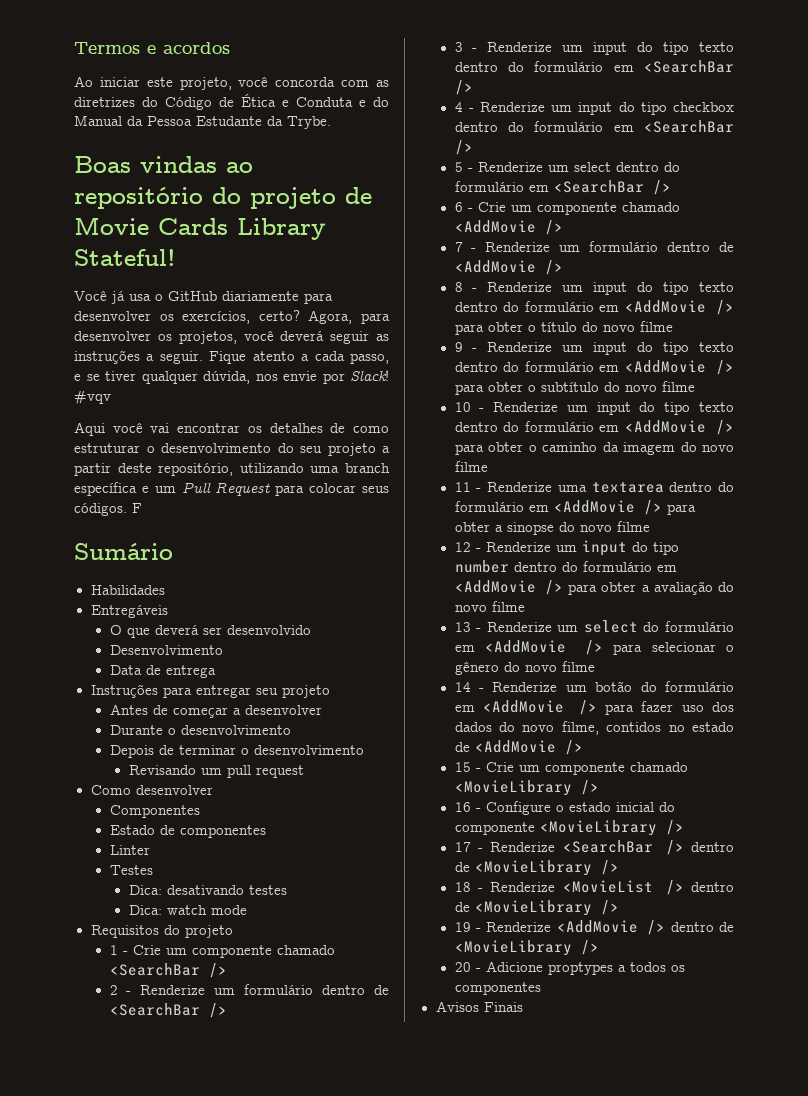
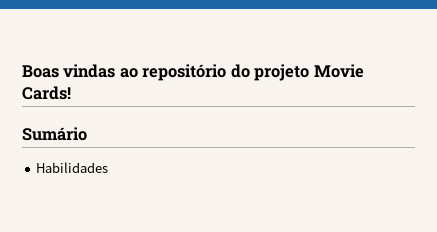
[74,42,230,54] [74,76,389,90] [74,94,389,110] [74,115,331,129] Termos e acordos // Ao iniciar este projeto, você concorda com as diretrizes do Código de Ética e Conduta e do Manual da Pessoa Estudante da Trybe. // -> (22, 71) none
[345,187,372,204] [74,217,326,240] [74,249,176,266] [74,290,333,304] [74,310,390,324] [74,330,389,344] [74,350,389,364] [74,370,389,384] [74,390,111,404] [74,422,389,436] [74,443,390,456] [74,463,390,476] [74,482,389,496] [74,503,142,516] [74,543,173,560] [90,585,165,595] [90,605,168,618] [109,625,311,638] [109,645,223,655] [109,665,216,678] [90,684,330,698] [109,704,322,718] [109,725,291,735] [109,745,364,758] [128,765,304,778] [90,785,213,795] [109,805,200,818] [109,825,266,838] [109,845,150,855] [109,865,153,875] [128,885,287,895] [128,905,247,915] [90,925,233,938] [109,945,335,958] [109,963,227,978] [109,984,390,995] [109,1003,227,1018] [454,42,734,55] [454,60,734,73] [454,80,473,95] [454,102,734,115] [454,120,734,133] [454,140,473,155] [454,162,680,172] [454,180,671,195] [454,202,680,215] [454,220,563,235] [454,241,734,252] [454,260,563,275] [454,282,734,295] [454,300,734,315] [454,321,673,335] [454,342,734,355] [454,360,734,375] [454,381,695,395] [454,402,734,415] [454,420,734,435] [454,442,734,455] [454,461,488,472] [454,482,734,493] [454,500,696,515] [454,521,650,535] [454,540,679,556] [454,560,677,573] [454,580,734,595] [454,601,525,612] [454,620,734,633] [454,640,734,655] [454,661,595,675] [454,681,734,692] [454,700,734,715] [454,721,734,735] [454,740,583,755] [454,762,688,775] [454,780,599,796] [454,801,675,815] [454,820,684,836] [454,840,734,855] [454,860,619,876] [454,880,734,895] [454,900,619,916] [454,920,734,935] [454,940,599,956] [454,961,685,975] [454,982,541,995] [435,1001,523,1012] de Movie Cards Library Stateful! // Você já usa o GitHub diariamente para desenvolver os exercícios, certo? Agora, para desenvolver os projetos, você deverá seguir as instruções a seguir. Fique atento a cada passo, e se tiver qualquer dúvida, nos envie por Slack! #vqv // Aqui você vai encontrar os detalhes de como estruturar o desenvolvimento do seu projeto a partir deste repositório, utilizando uma branch específica e um Pull Request para colocar seus códigos. F // Sumário // Habilidades // Entregáveis // O que deverá ser desenvolvido // Desenvolvimento // Data de entrega // Instruções para entregar seu projeto // Antes de começar a desenvolver // Durante o desenvolvimento // Depois de terminar o desenvolvimento // Revisando um pull request // Como desenvolver // Componentes // Estado de componentes // Linter // Testes // Dica: desativando testes // Dica: watch mode // Requisitos do projeto // 1 - Crie um componente chamado <SearchBar /> // 2 - Renderize um formulário dentro de <SearchBar /> // 3 - Renderize um input do tipo texto dentro do formulário em <SearchBar /> // 4 - Renderize um input do tipo checkbox dentro do formulário em <SearchBar /> // 5 - Renderize um select dentro do formulário em <SearchBar /> // 6 - Crie um componente chamado <AddMovie /> // 7 - Renderize um formulário dentro de <AddMovie /> // 8 - Renderize um input do tipo texto dentro do formulário em <AddMovie /> para obter o título do novo filme // 9 - Renderize um input do tipo texto dentro do formulário em <AddMovie /> para obter o subtítulo do novo filme // 10 - Renderize um input do tipo texto dentro do formulário em <AddMovie /> para obter o caminho da imagem do novo filme // 11 - Renderize uma textarea dentro do formulário em <AddMovie /> para obter a sinopse do novo filme // 12 - Renderize um input do tipo number dentro do formulário em <AddMovie /> para obter a avaliação do novo filme // 13 - Renderize um select do formulário em <AddMovie /> para selecionar o gênero do novo filme // 14 - Renderize um botão do formulário em <AddMovie /> para fazer uso dos dados do novo filme, contidos no estado de <AddMovie /> // 15 - Crie um componente chamado <MovieLibrary /> // 16 - Configure o estado inicial do componente <MovieLibrary /> // 17 - Renderize <SearchBar /> dentro de <MovieLibrary /> // 18 - Renderize <MovieList /> dentro de <MovieLibrary /> // 19 - Renderize <AddMovie /> dentro de <MovieLibrary /> // 20 - Adicione proptypes a todos os componentes // Avisos Finais -> [313,64,364,78] [22,86,71,100] [22,127,87,141] [36,162,109,173] Movie Cards! // Sumário // Habilidades

